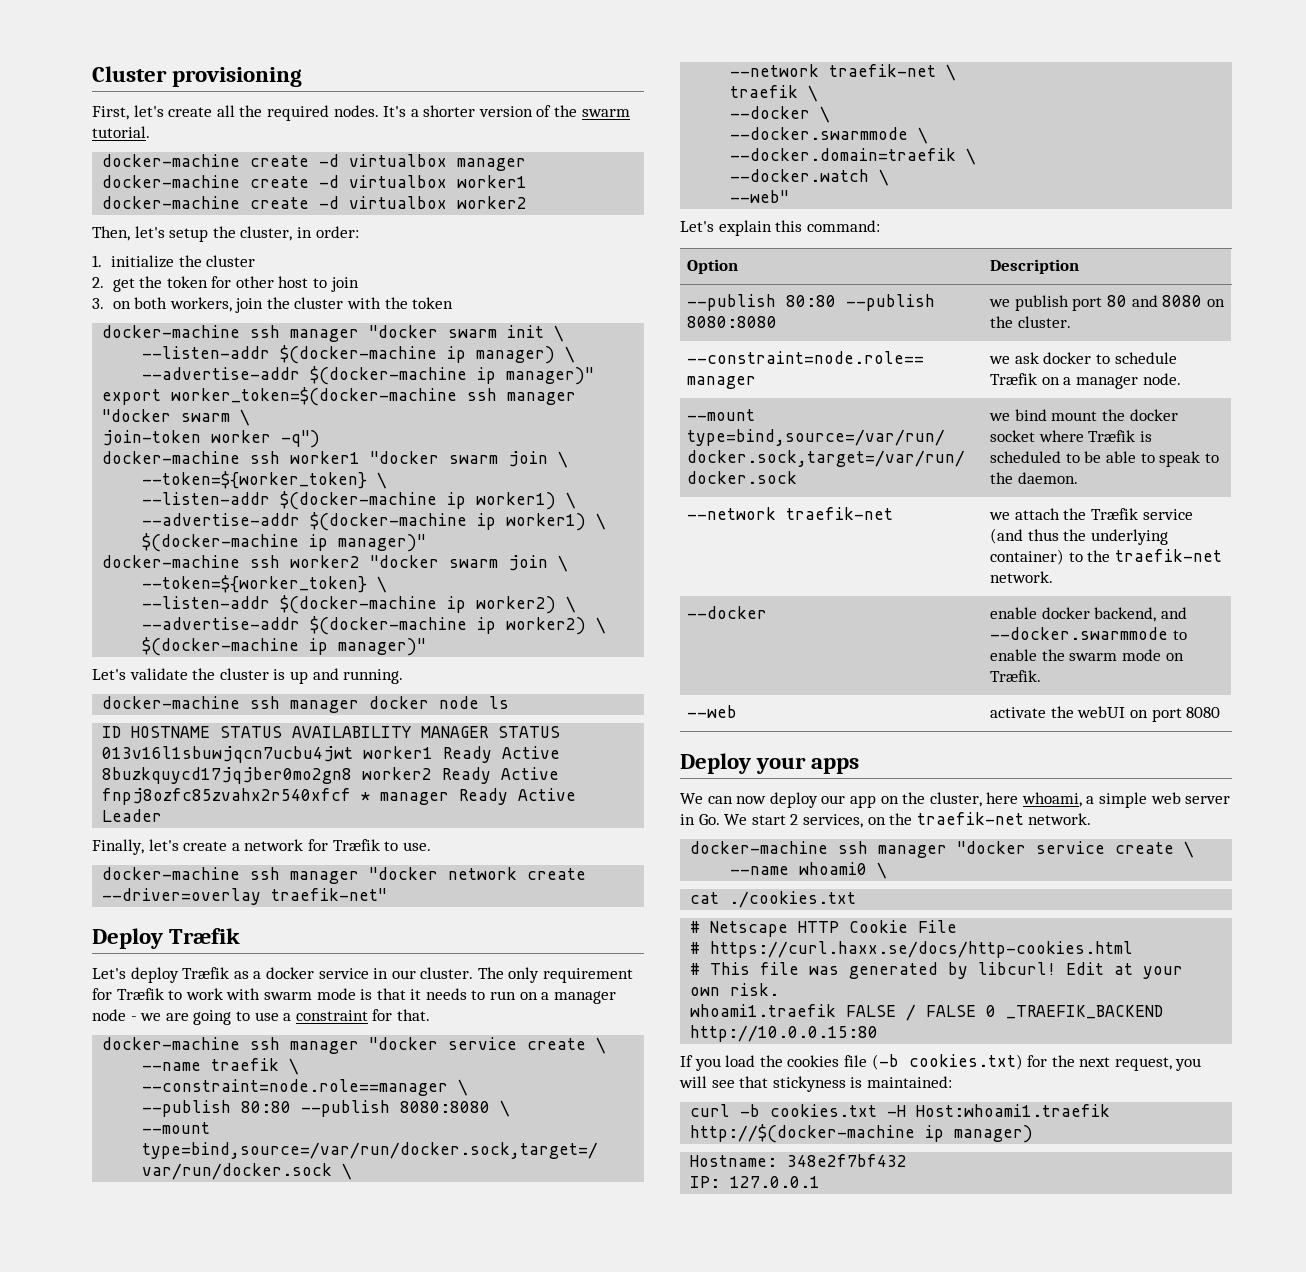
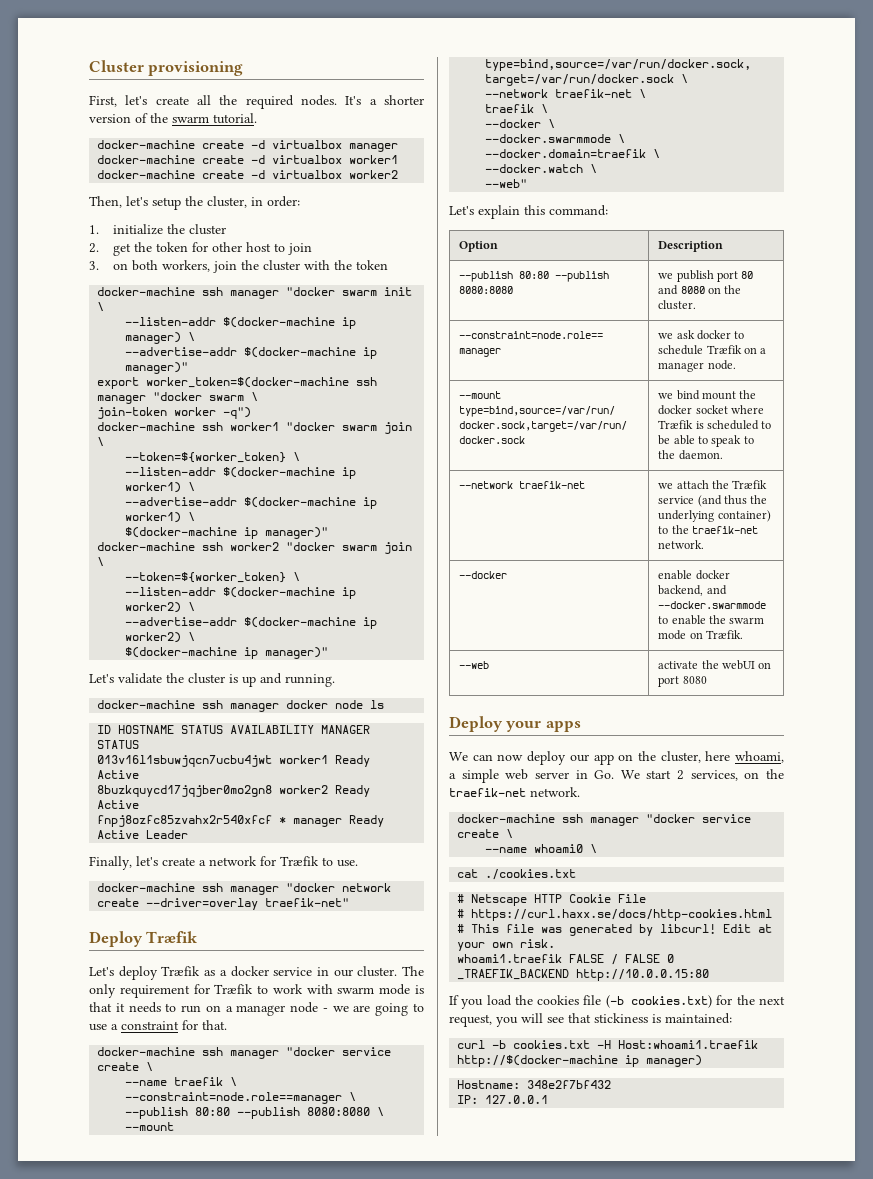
[772,1076,846,1092] stickyness -> [594,1013,648,1023] stickiness

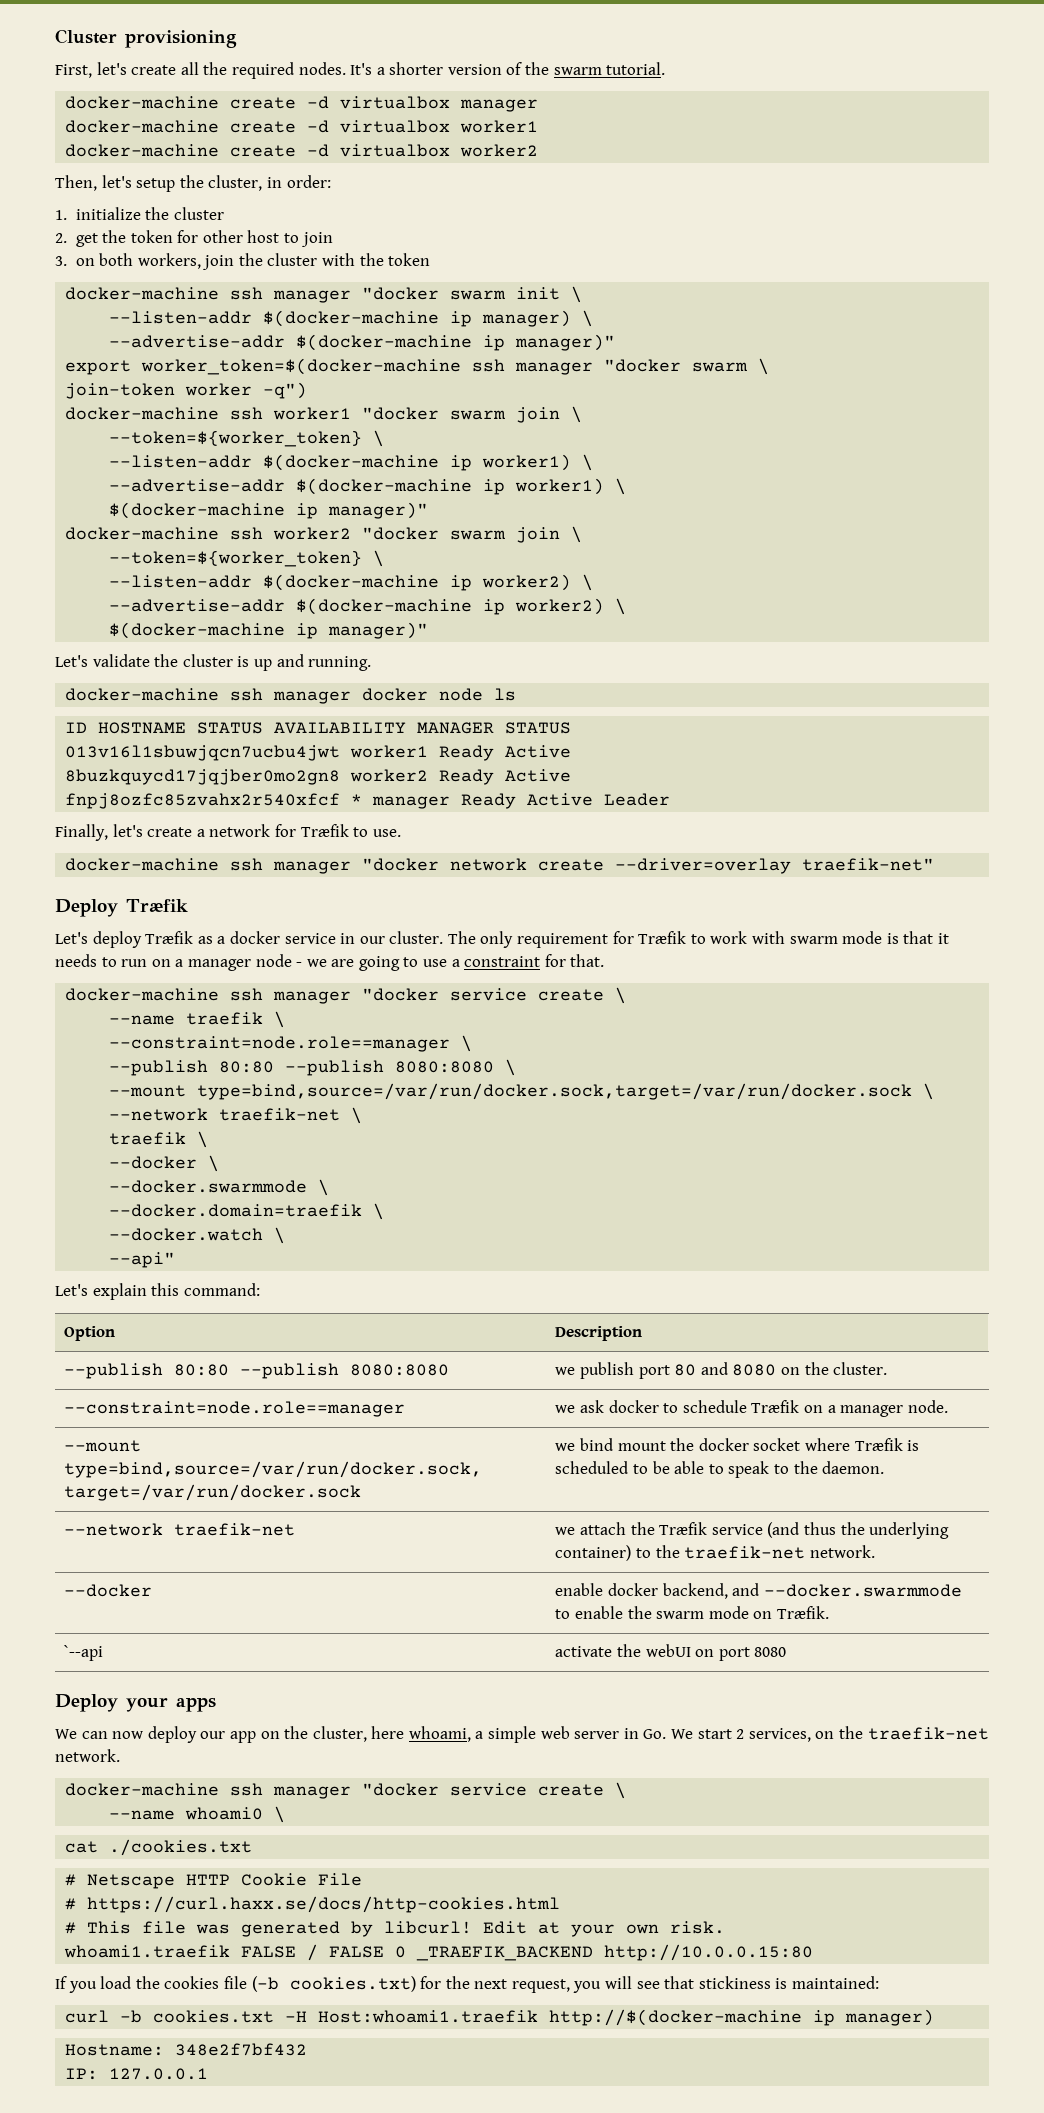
[485,179,528,188] --web" -> [109,1252,176,1268] --api"
[459,661,490,669] --web -> [64,1645,104,1661] `--api

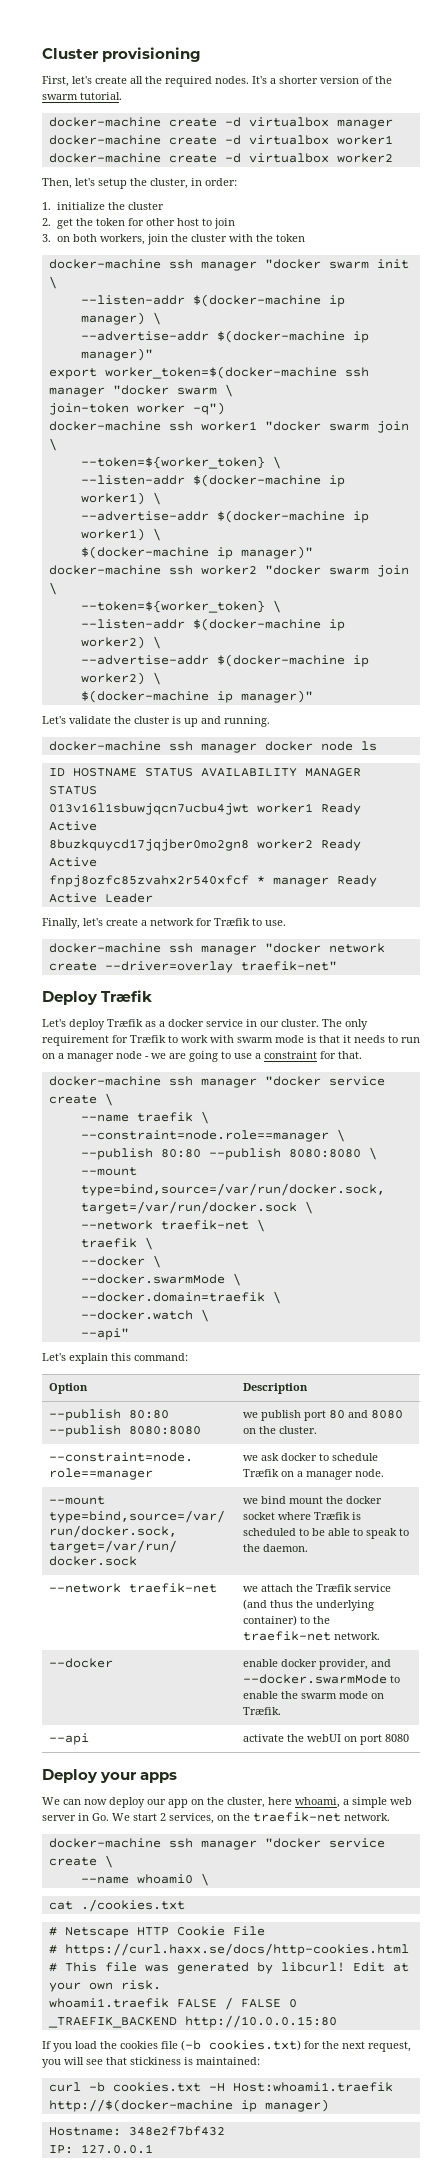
[109,1180,308,1193] --docker.swarmmode -> [80,1274,225,1284] --docker.swarmMode
[662,1583,962,1599] backend, and --docker.swarmmode -> [318,1659,391,1670] [242,1674,387,1684] provider, and --docker.swarmMode
[64,1645,104,1661] `--api -> [48,1733,89,1745] --api

